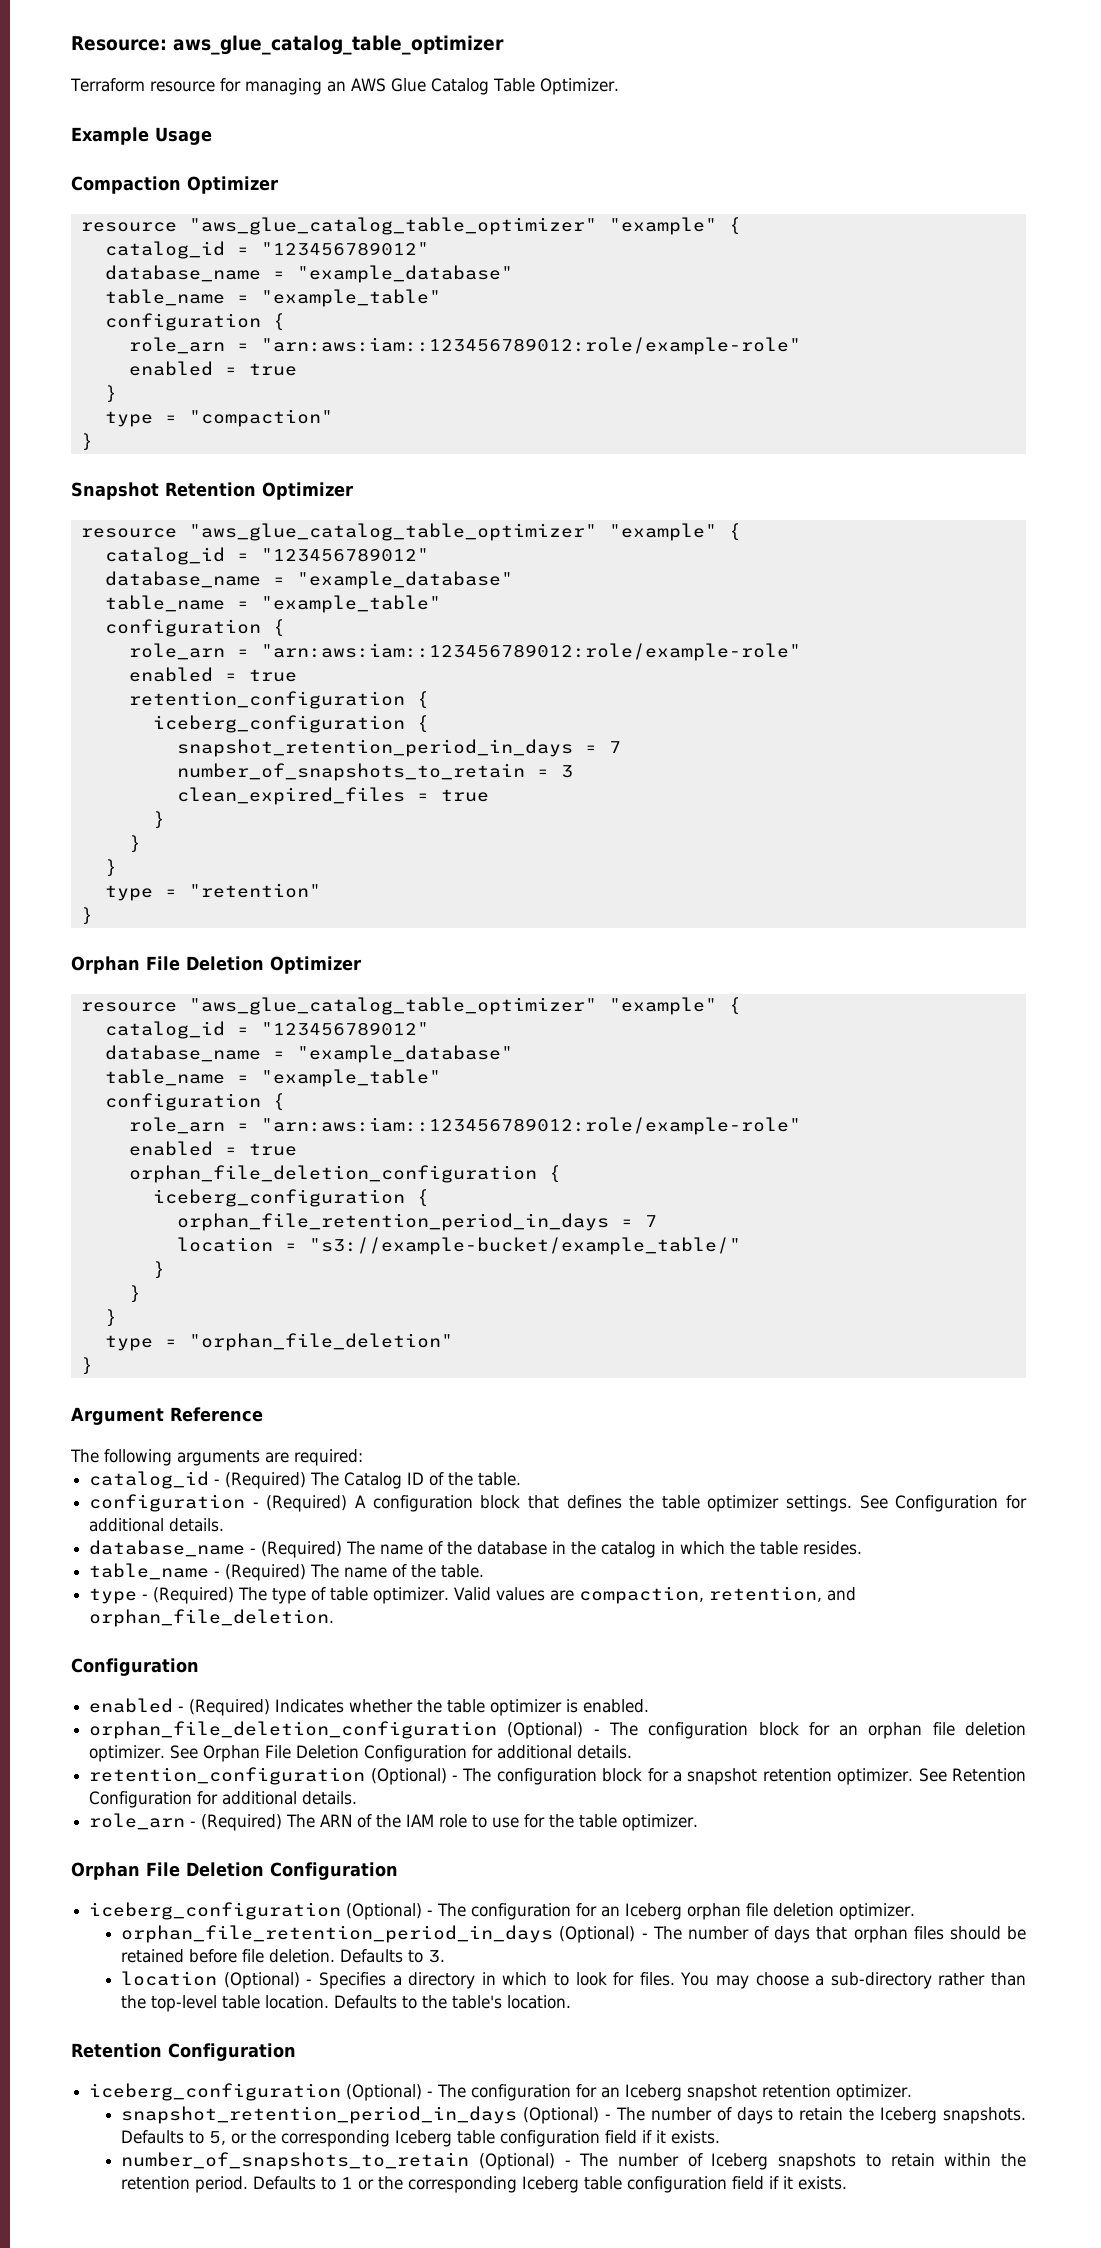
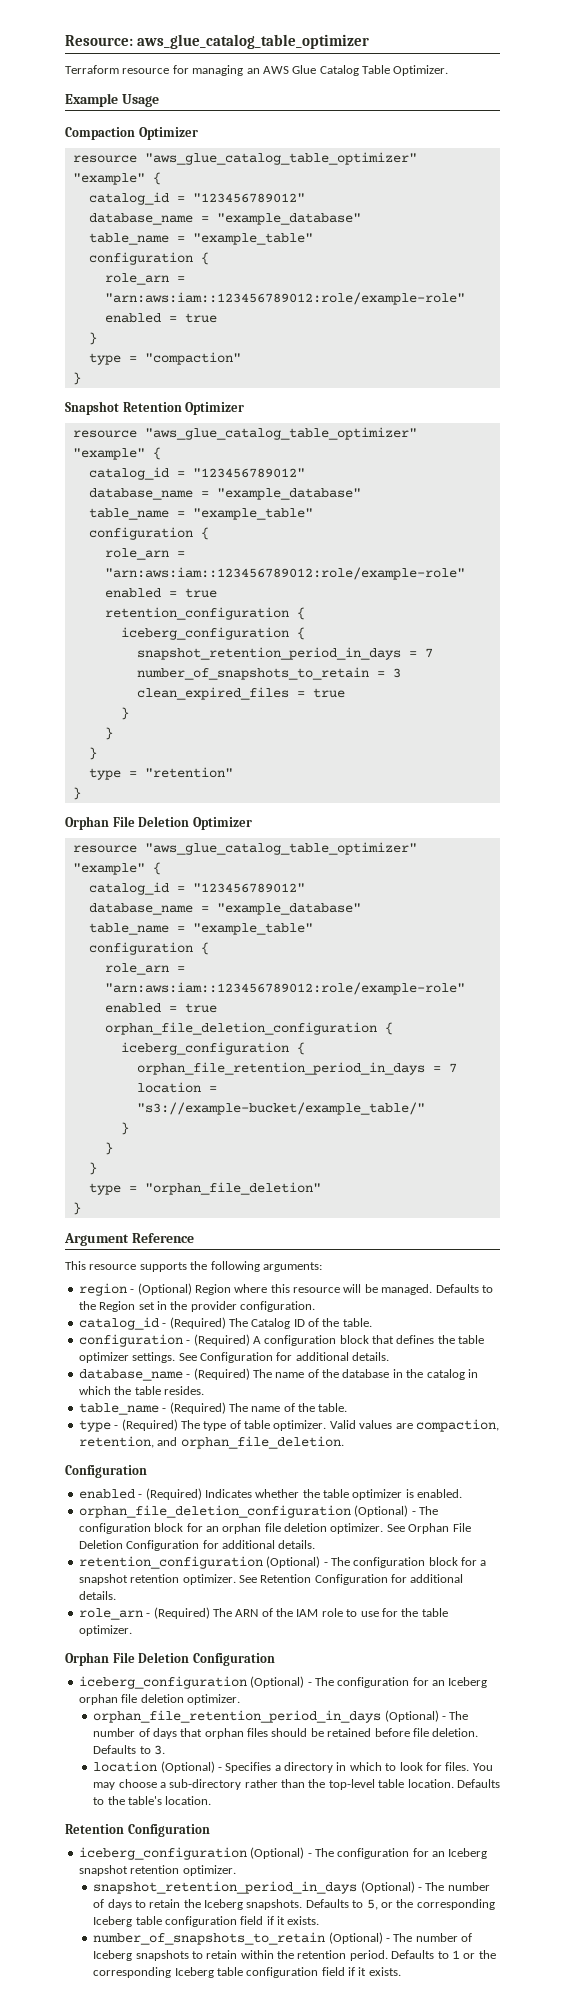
[70,1449,363,1466] The following arguments are required: -> [65,1261,322,1272] [78,1283,493,1296] [78,1301,315,1312] This resource supports the following arguments: // region - (Optional) Region where this resource will be managed. Defaults to the Region set in the provider configuration.

